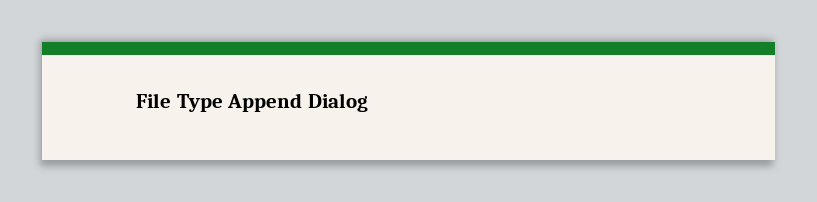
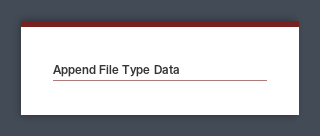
(136, 100) none -> [53,65,96,77] Append
[227,93,368,112] Append Dialog -> [153,65,180,74] Data

